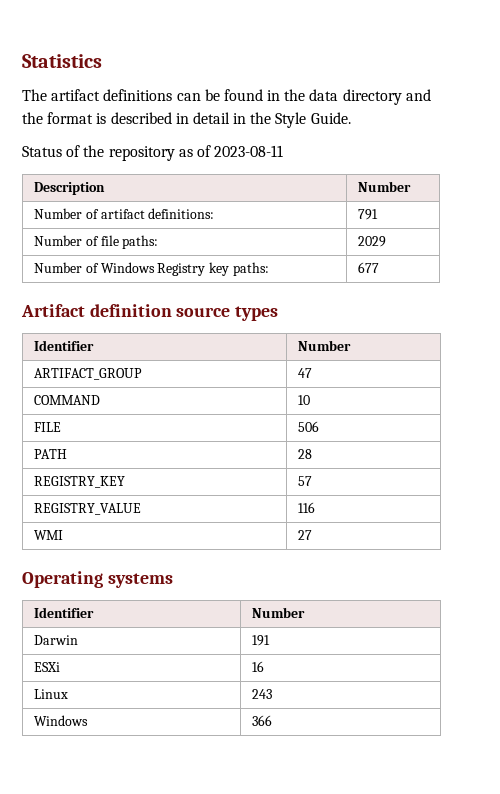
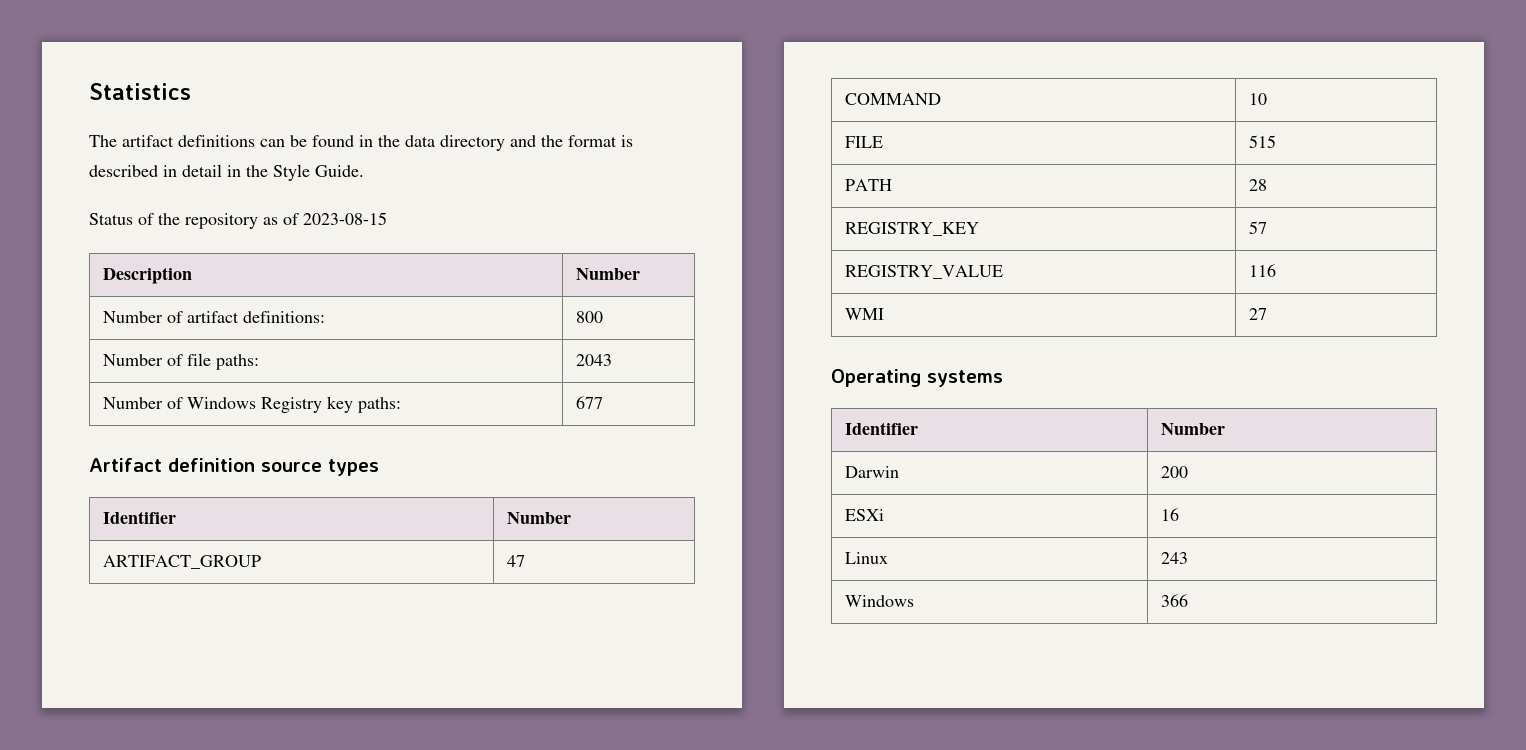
[214,145,284,157] 2023-08-11 -> [303,212,387,225] 2023-08-15
[357,209,378,220] 791 -> [575,311,603,323] 800
[357,236,386,247] 2029 -> [575,354,612,366] 2043
[297,421,319,432] 506 -> [1248,135,1276,148] 515
[251,635,270,646] 191 -> [1160,466,1188,478] 200

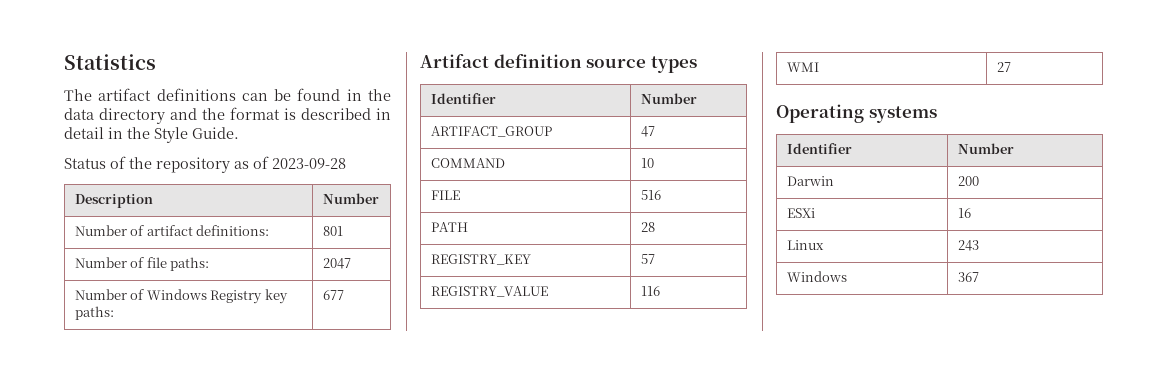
[303,212,387,225] 2023-08-15 -> [272,158,346,169] 2023-09-28
[575,311,603,323] 800 -> [322,226,343,236] 801
[575,354,612,366] 2043 -> [322,258,351,269] 2047
[1248,135,1276,148] 515 -> [640,190,661,200] 516
[1160,594,1188,607] 366 -> [957,272,979,282] 367

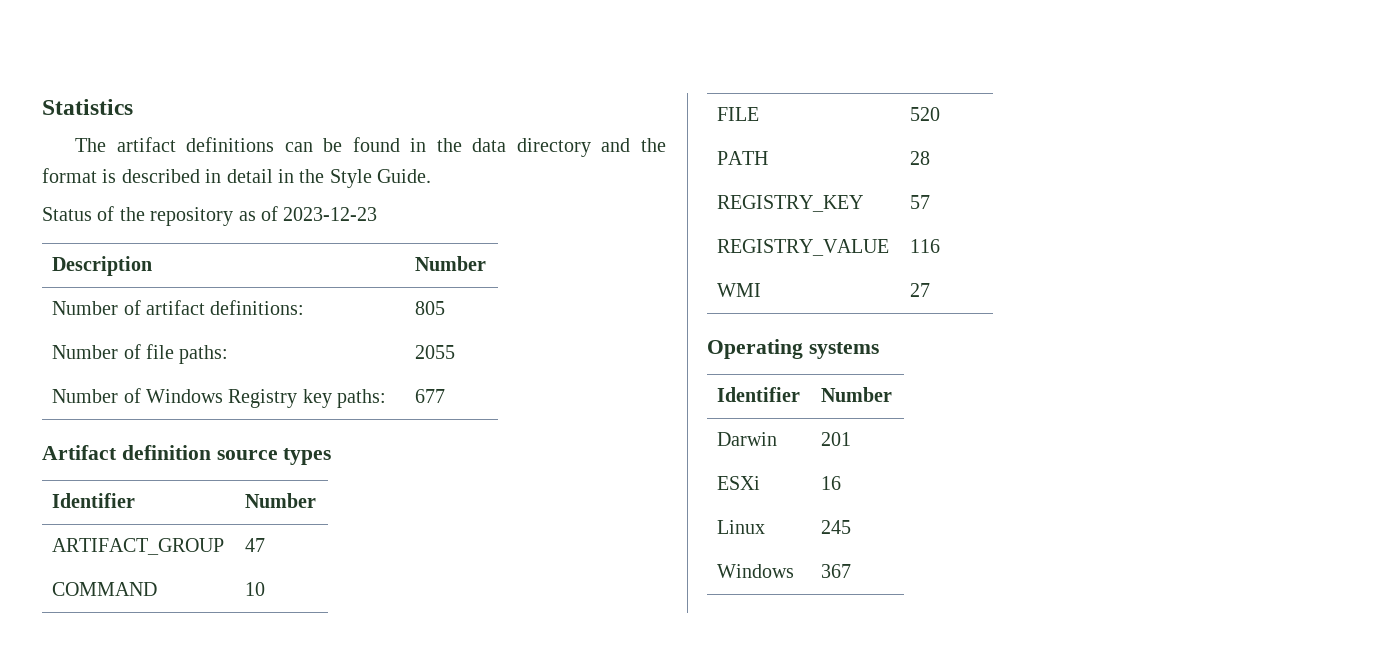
[272,158,346,169] 2023-09-28 -> [283,207,378,221] 2023-12-23
[322,226,343,236] 801 -> [415,301,446,315] 805
[322,258,351,269] 2047 -> [415,345,456,359] 2055
[640,190,661,200] 516 -> [910,107,941,121] 520
[957,176,979,186] 200 -> [821,432,852,446] 201
[957,240,979,251] 243 -> [821,520,852,534] 245

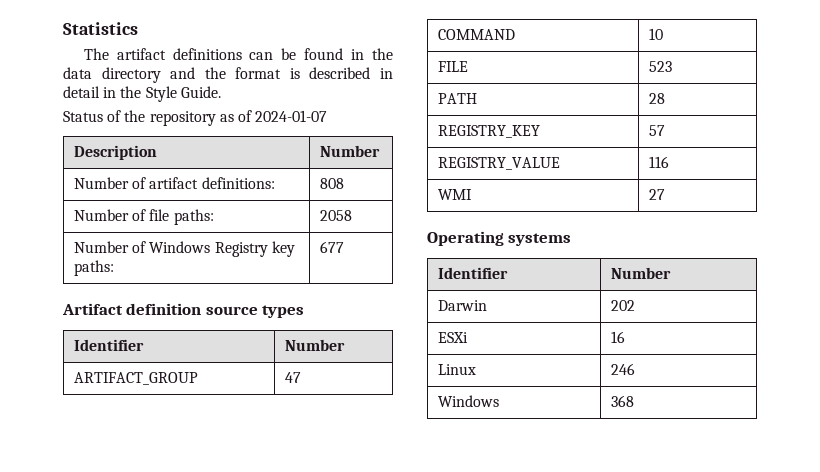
[283,207,378,221] 2023-12-23 -> [255,110,328,122] 2024-01-07
[415,301,446,315] 805 -> [320,178,345,189] 808
[415,345,456,359] 2055 -> [320,210,353,221] 2058
[910,107,941,121] 520 -> [649,61,673,72] 523
[821,432,852,446] 201 -> [611,300,636,311] 202
[821,520,852,534] 245 -> [611,363,636,375] 246
[821,564,852,578] 367 -> [611,395,635,407] 368

